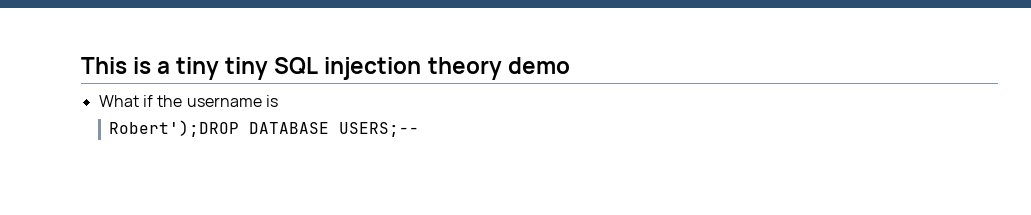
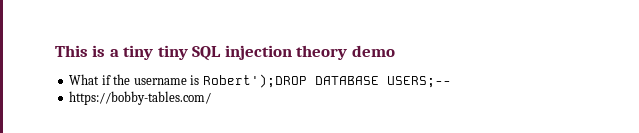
(278, 101) // -> (200, 80) none
(420, 129) none -> [69,91,212,105] // https://bobby-tables.com/

